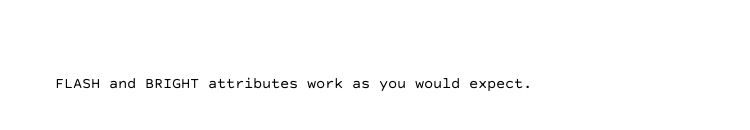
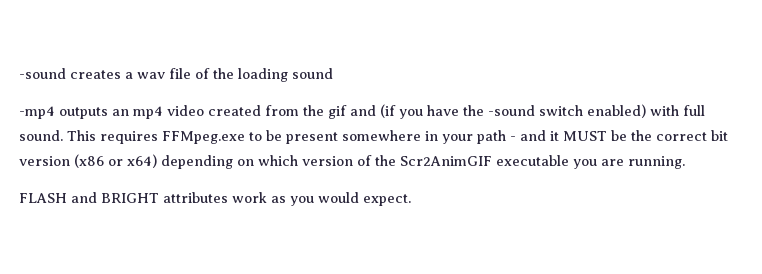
(55, 83) none -> [19,68,333,82] [19,104,705,119] [19,130,728,144] [19,154,685,169] -sound creates a wav file of the loading sound // -mp4 outputs an mp4 video created from the gif and (if you have the -sound switch enabled) with full sound. This requires FFMpeg.exe to be present somewhere in your path - and it MUST be the correct bit version (x86 or x64) depending on which version of the Scr2AnimGIF executable you are running. //

